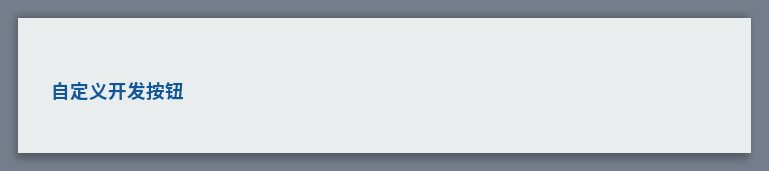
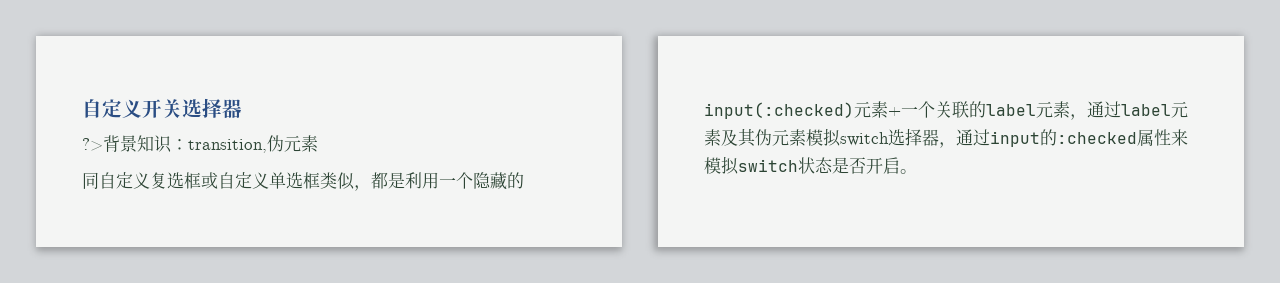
[127,81,184,100] 发按钮 -> [162,98,242,118] [82,135,318,153] [82,172,524,191] [704,101,1188,120] [704,128,1188,148] [704,156,917,175] 关选择器 // ?>背景知识：transition,伪元素 // 同自定义复选框或自定义单选框类似，都是利用一个隐藏的input(:checked)元素+一个关联的label元素，通过label元素及其伪元素模拟switch选择器，通过input的:checked属性来模拟switch状态是否开启。

